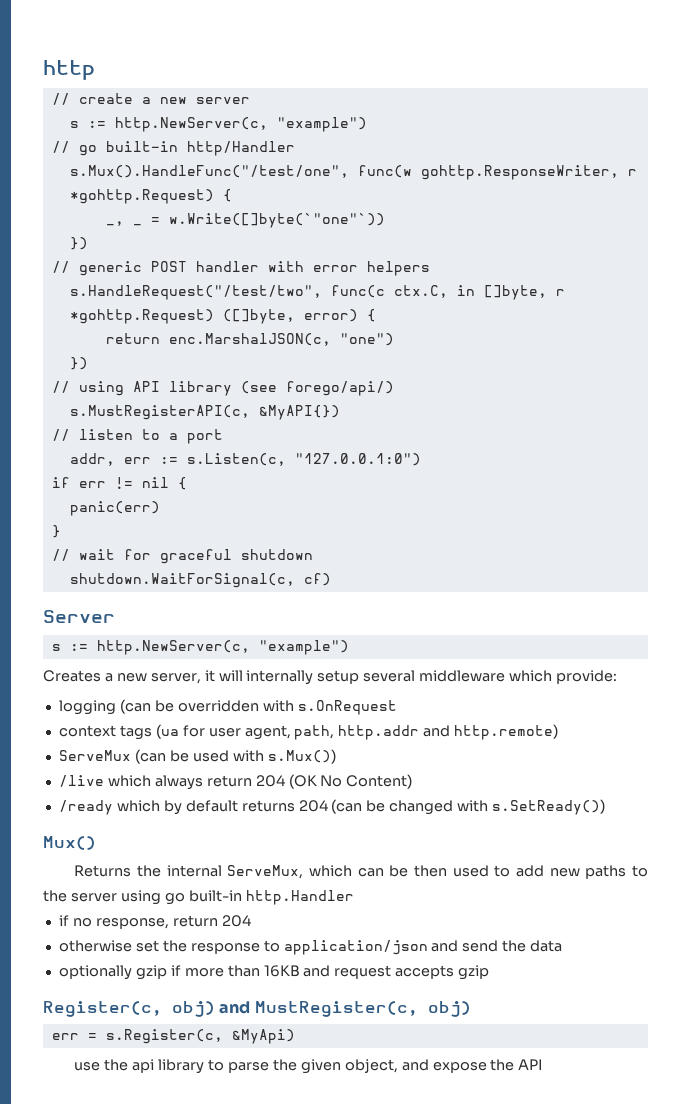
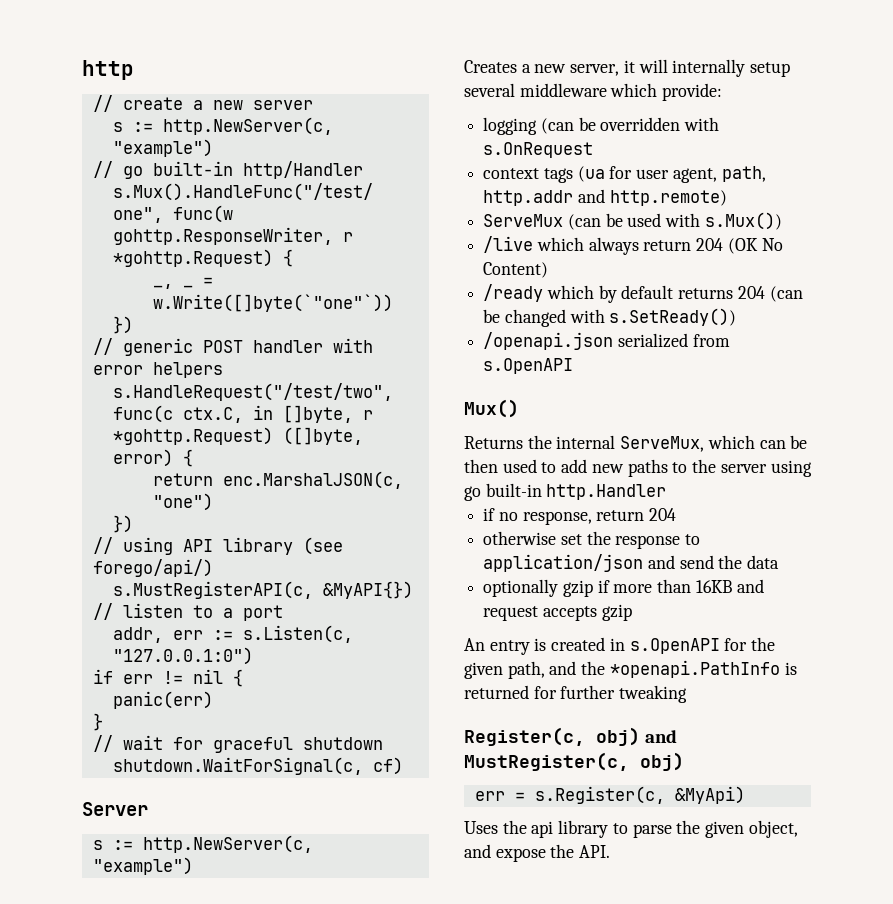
(606, 807) none -> [483,332,730,350] [483,358,574,374] // /openapi.json serialized from s.OpenAPI
(490, 972) none -> [464,637,776,655] [464,660,797,679] [464,685,688,703] // An entry is created in s.OpenAPI for the given path, and the *openapi.PathInfo is returned for further tweaking
[74,1062,101,1071] use -> [464,821,498,834] Uses
[518,1059,544,1070] API -> [579,845,611,858] API.

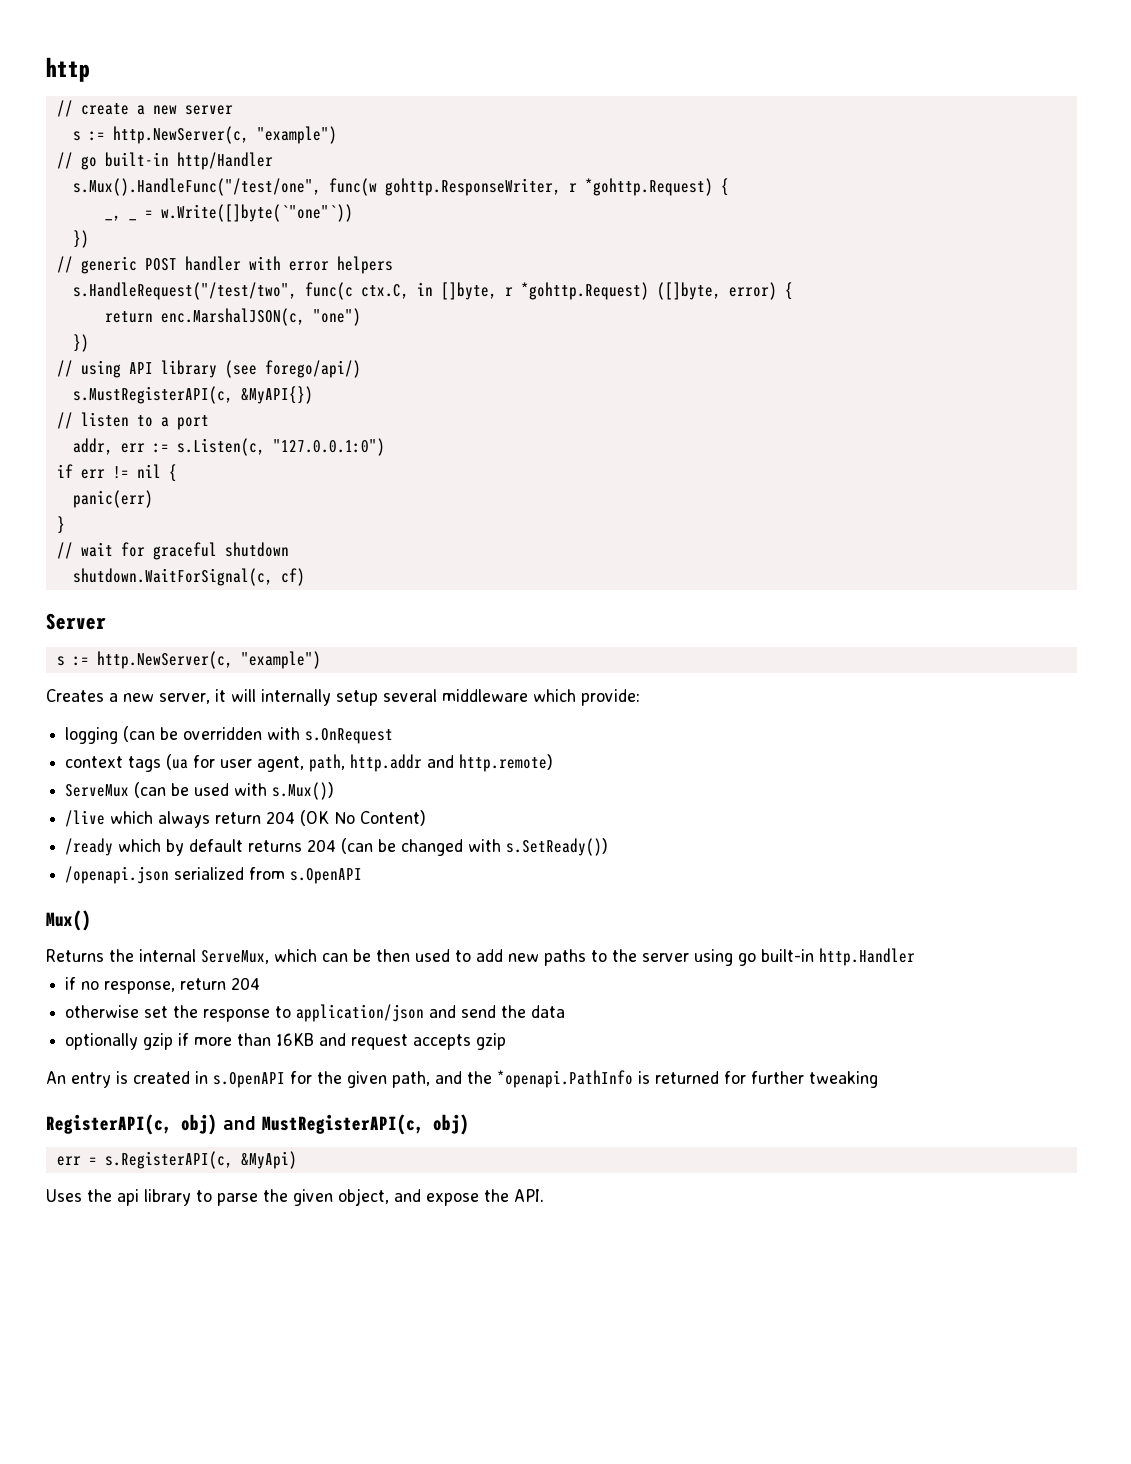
[464,727,585,746] Register(c, -> [46,1114,172,1135] RegisterAPI(c,
[464,752,629,771] MustRegister(c, -> [262,1114,424,1135] MustRegisterAPI(c,
[534,786,665,804] s.Register(c, -> [104,1151,233,1169] s.RegisterAPI(c,

